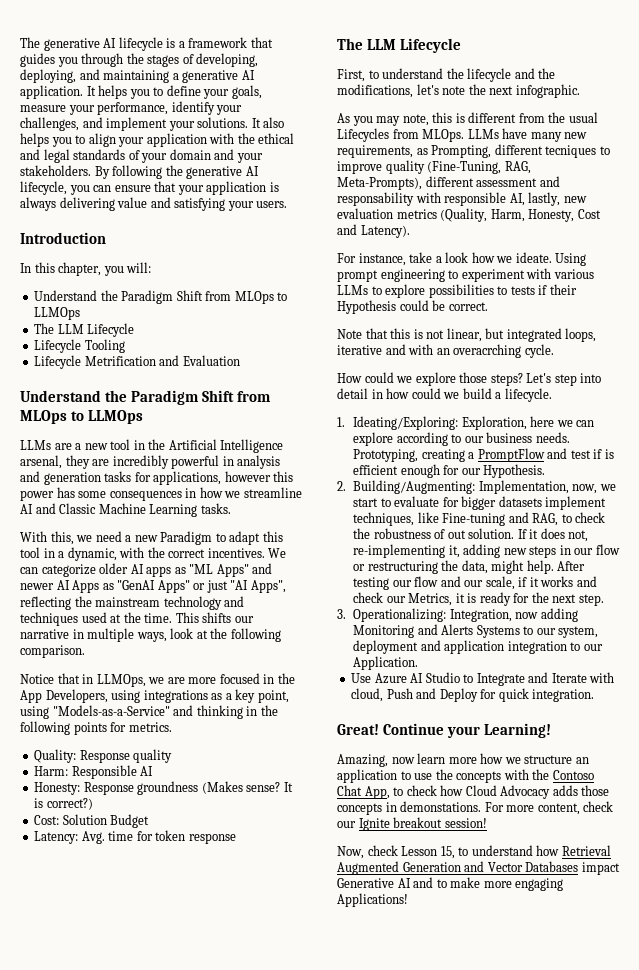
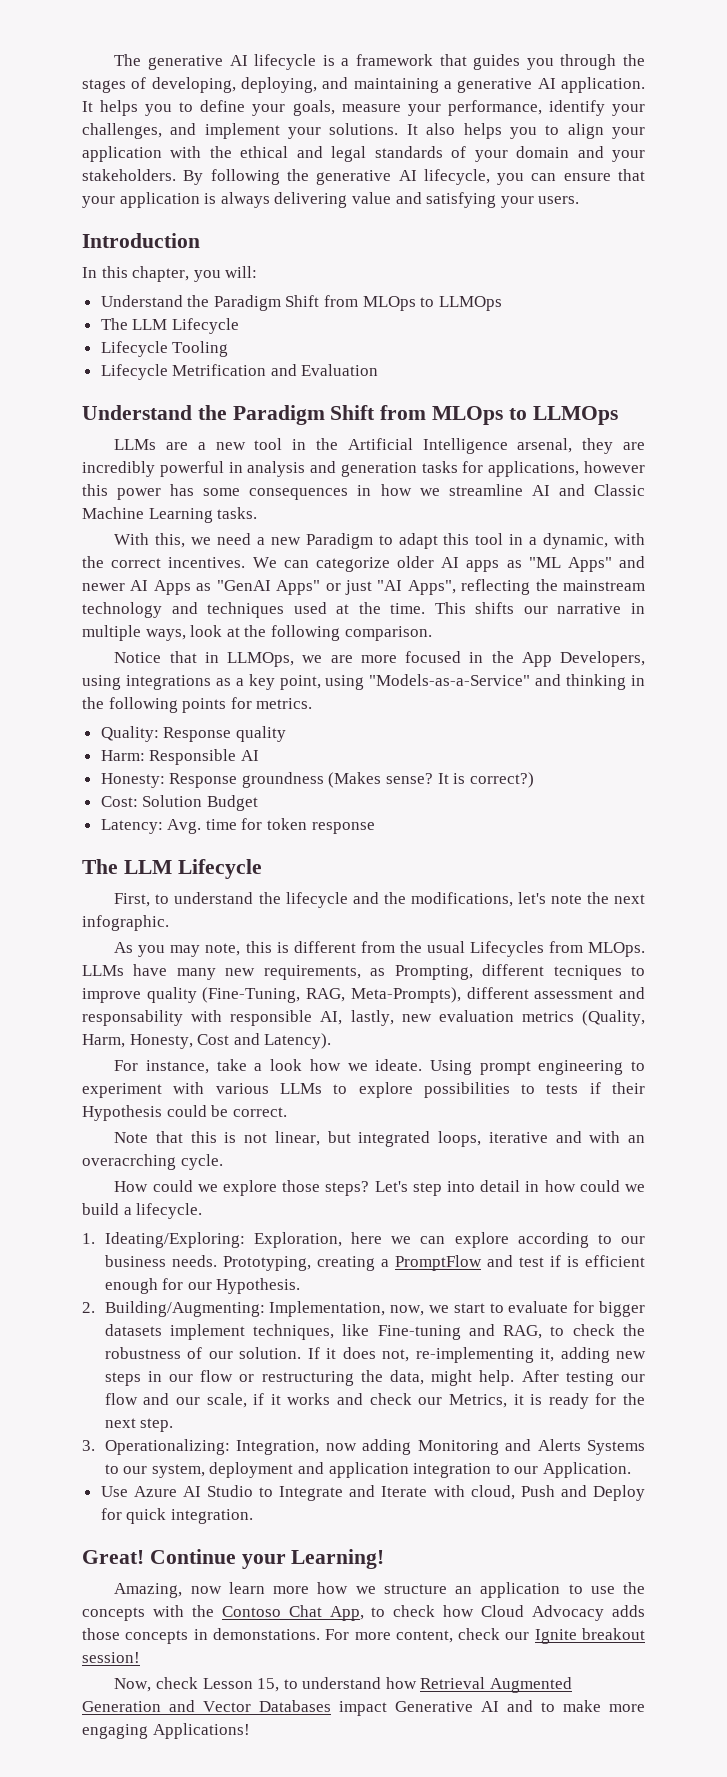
[447,530,466,539] out -> [208,1351,233,1359] our

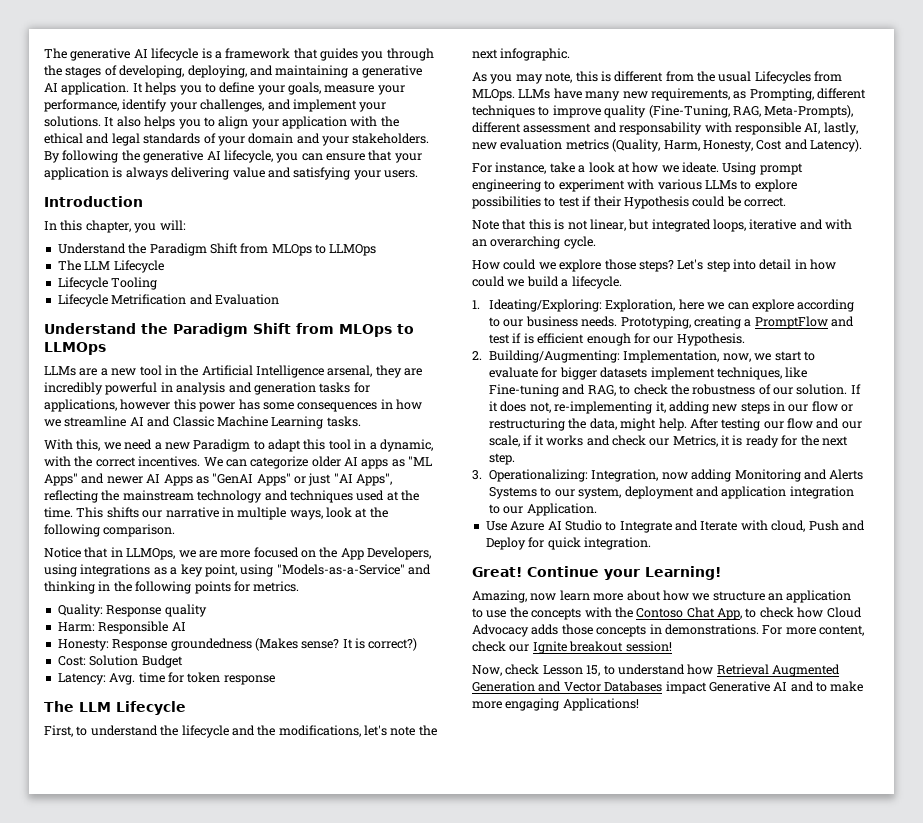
[469,652,484,663] in -> [301,550,316,558] on
[241,772,324,788] groundness -> [170,638,252,651] groundedness
[553,965,622,980] tecniques -> [472,105,535,118] techniques
(303, 1065) none -> [617,163,630,173] at
[546,1084,579,1094] tests -> [558,197,580,207] test
[82,1154,176,1170] overacrching -> [490,236,561,249] overarching
(310, 1590) none -> [626,590,661,601] about
[212,1628,320,1640] demonstations. -> [664,624,759,635] demonstrations.

